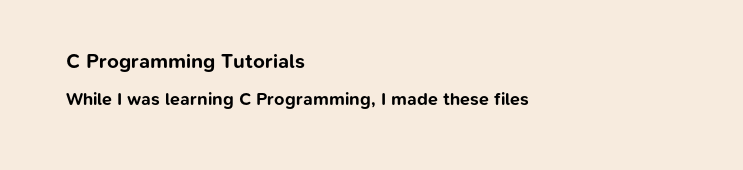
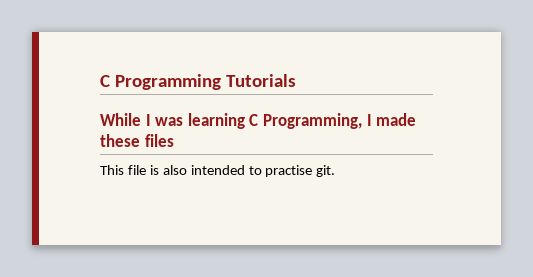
(529, 99) none -> [100,165,336,177] // This file is also intended to practise git.

